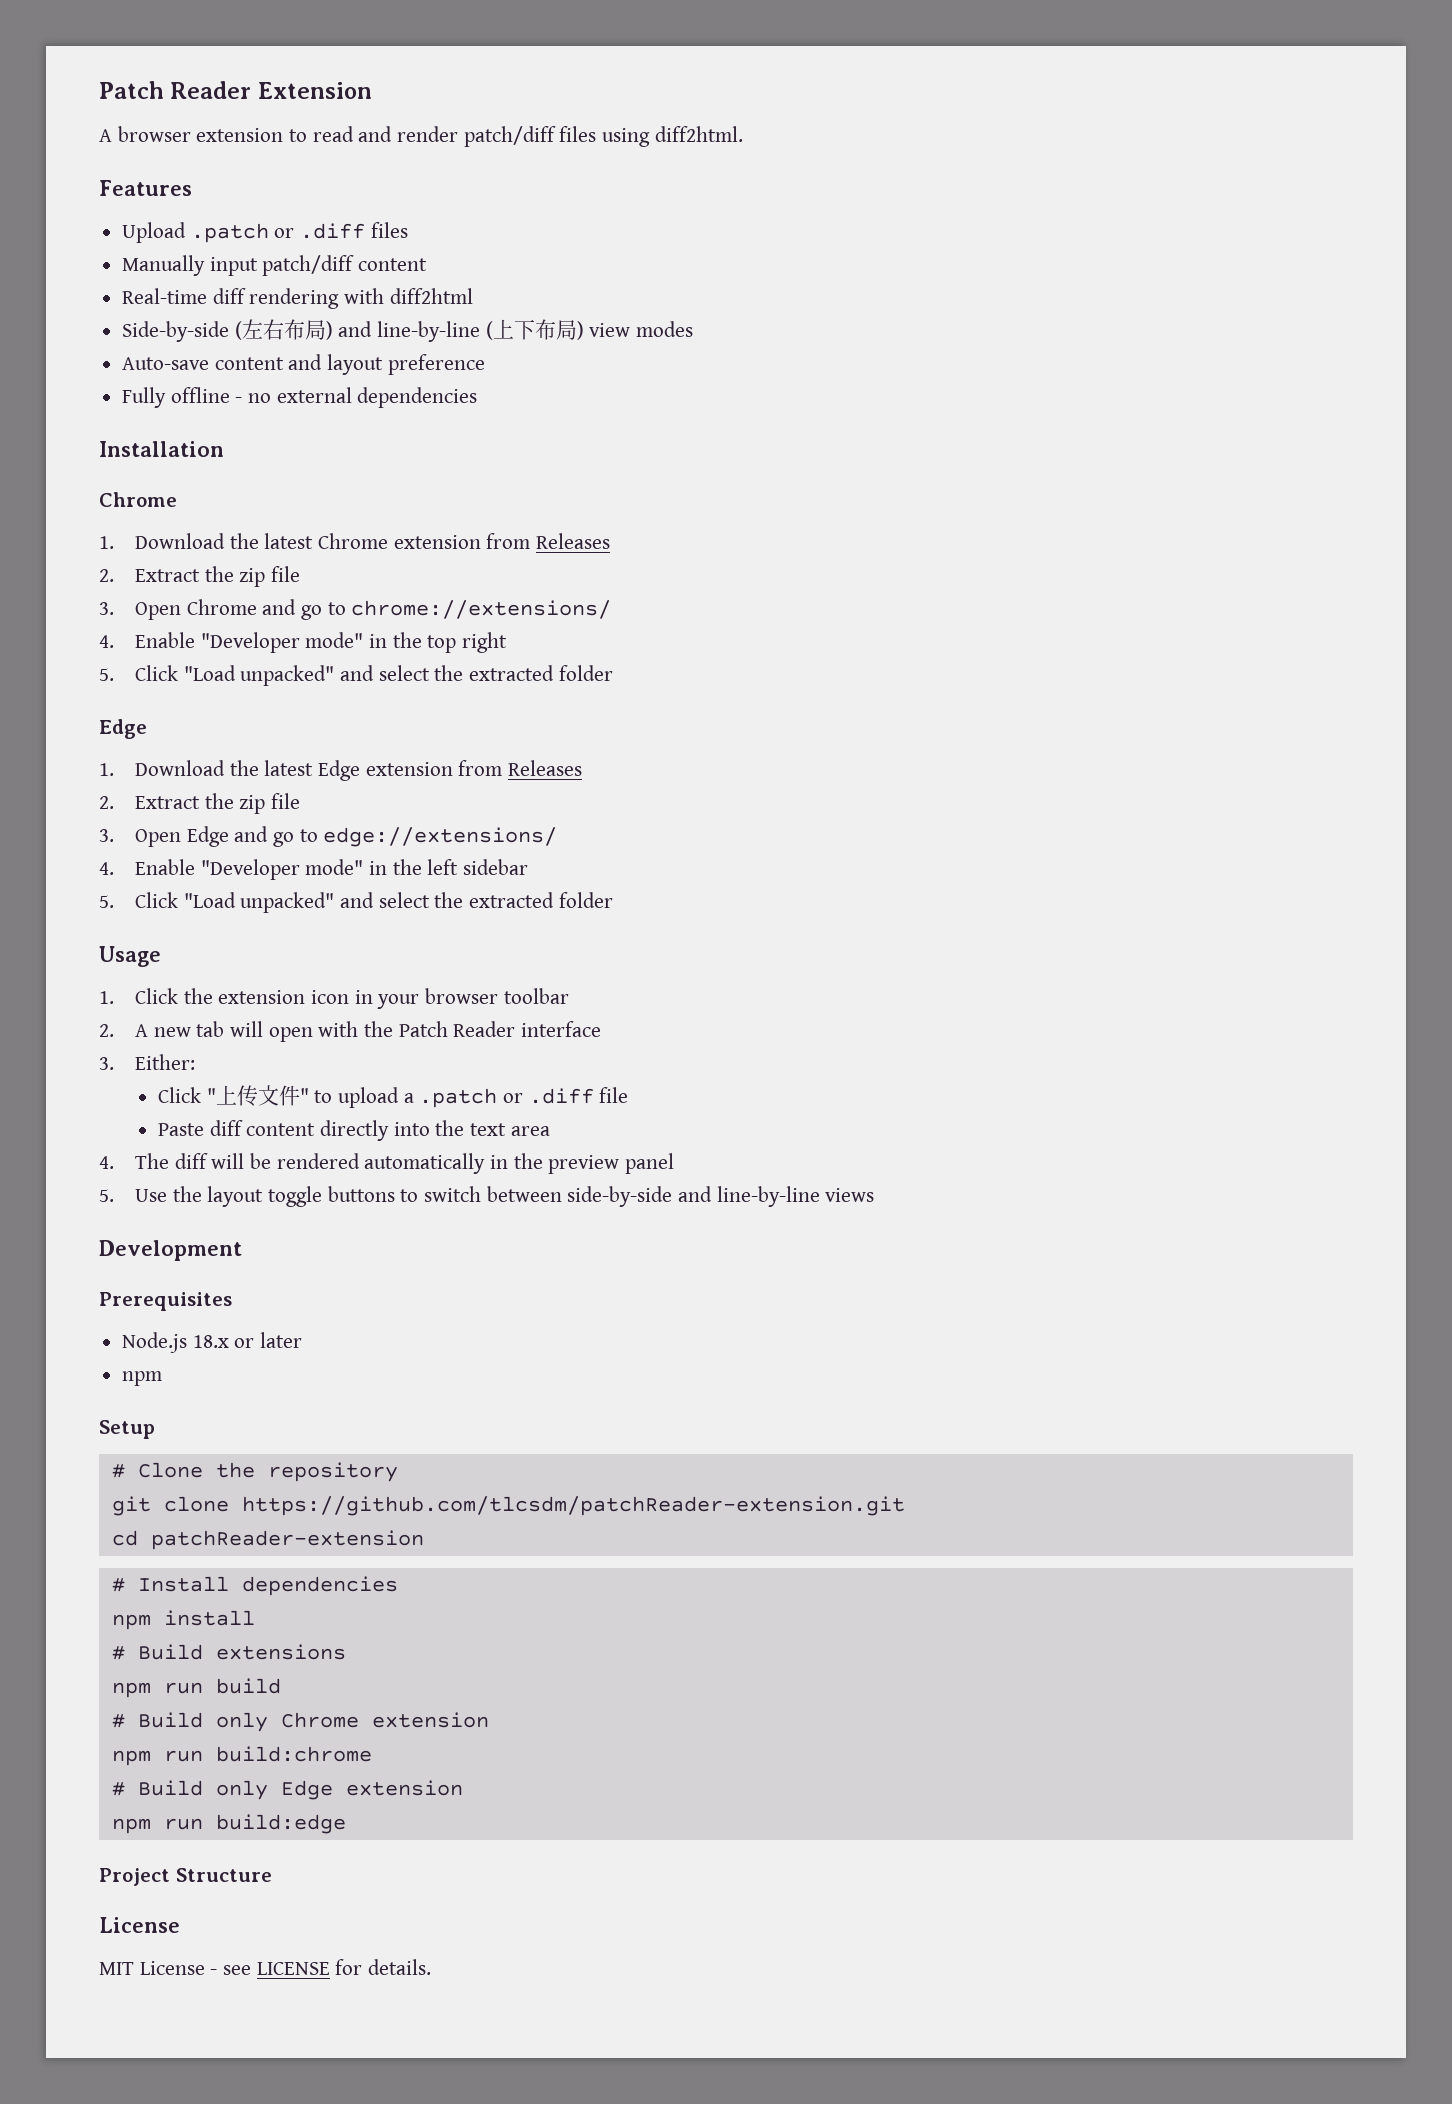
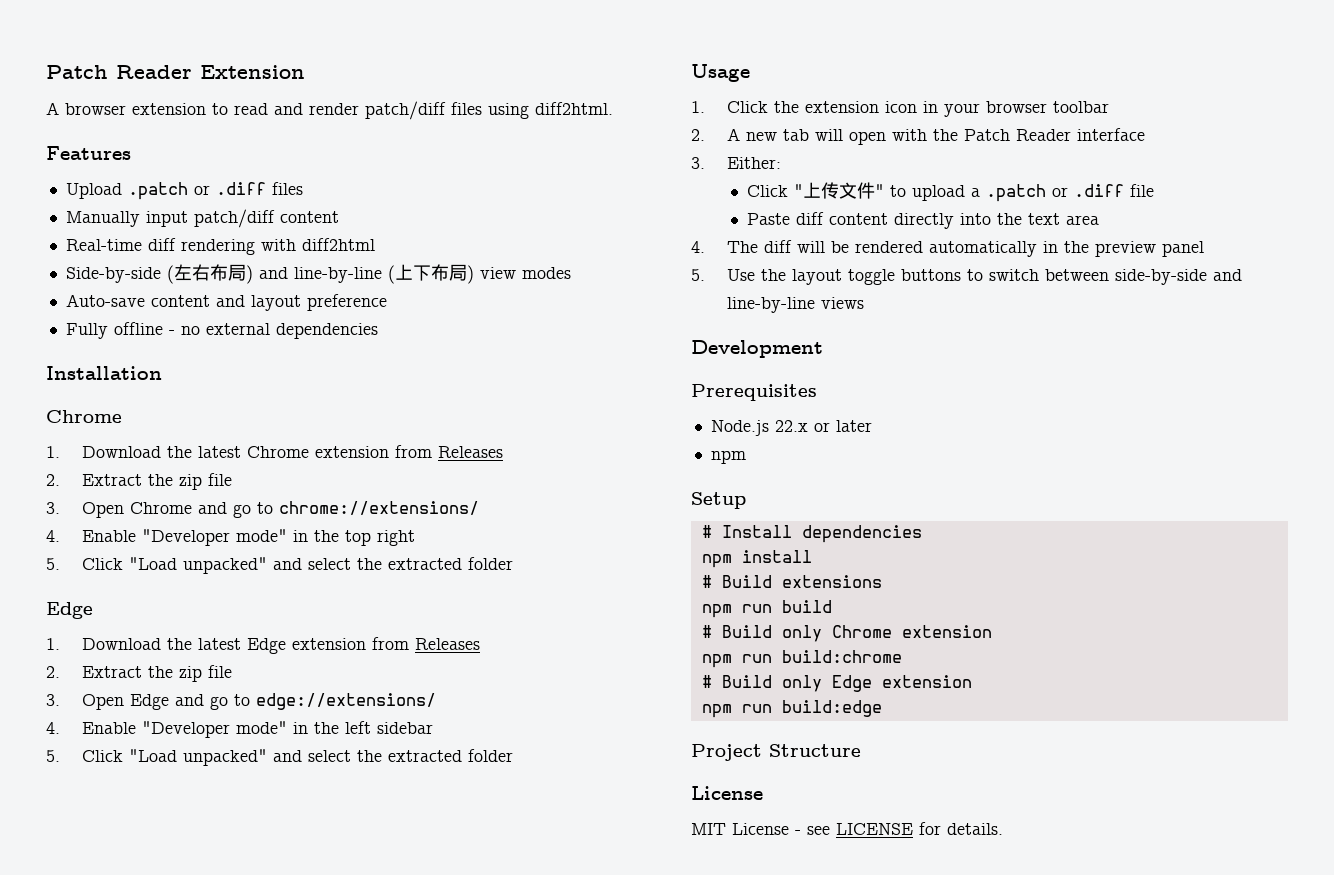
[192,1335,229,1348] 18.x -> [774,420,808,432] 22.x
[111,1462,398,1482] [111,1496,905,1516] [111,1530,424,1550] // # Clone the repository // git clone https://github.com/tlcsdm/patchReader-extension.git // cd patchReader-extension -> (746, 500) none

